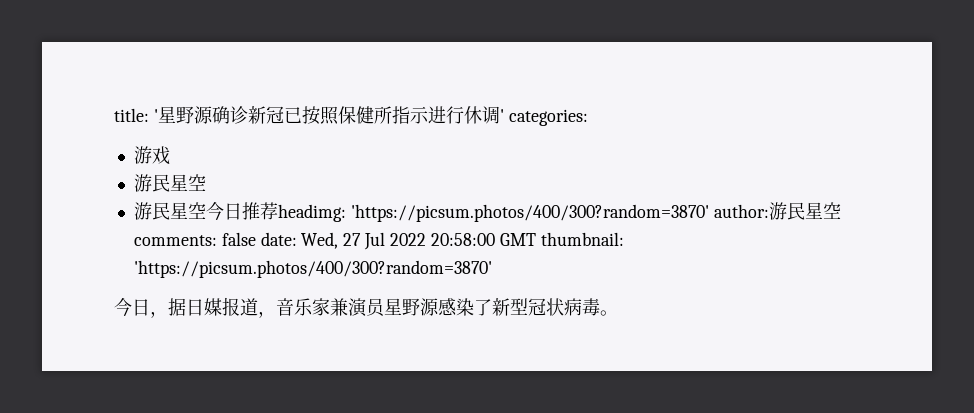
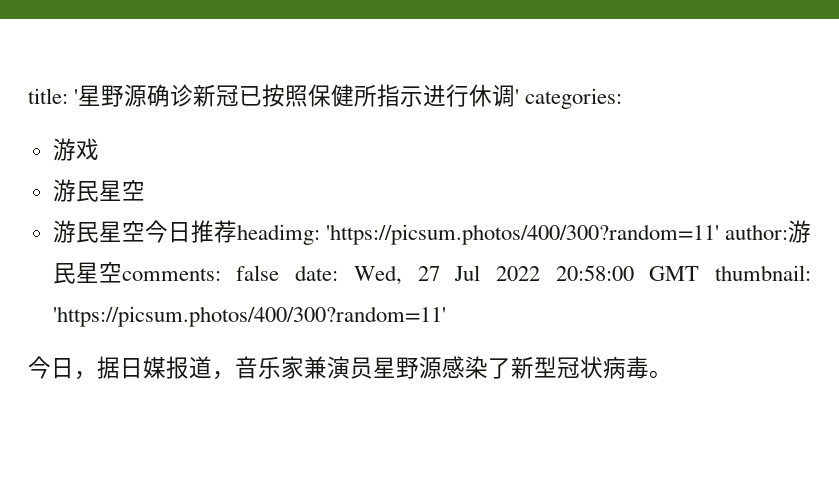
[350,204,709,222] 'https://picsum.photos/400/300?random=3870' -> [325,224,719,245] 'https://picsum.photos/400/300?random=11'
[133,260,492,278] 'https://picsum.photos/400/300?random=3870' -> [52,306,446,327] 'https://picsum.photos/400/300?random=11'

